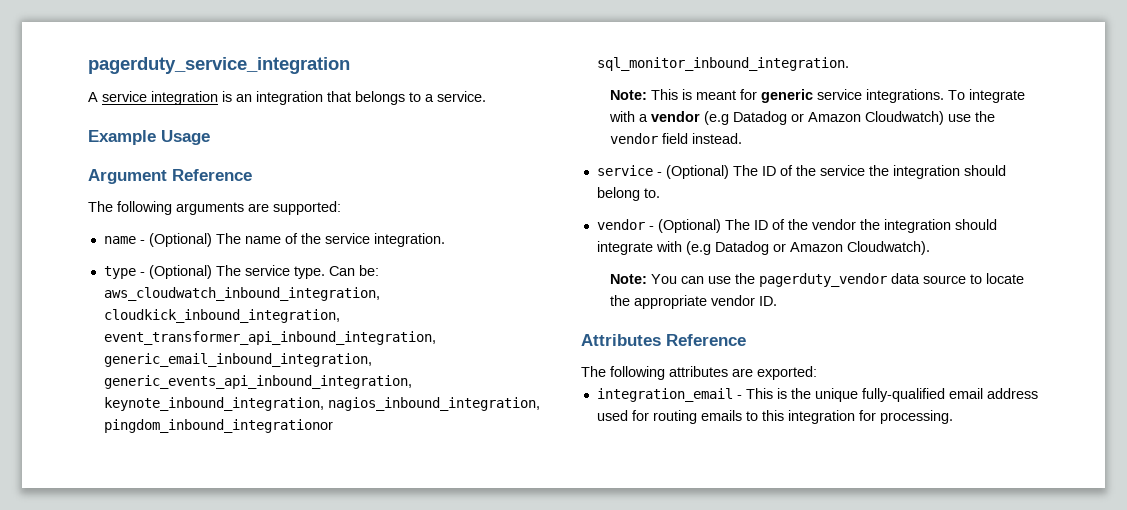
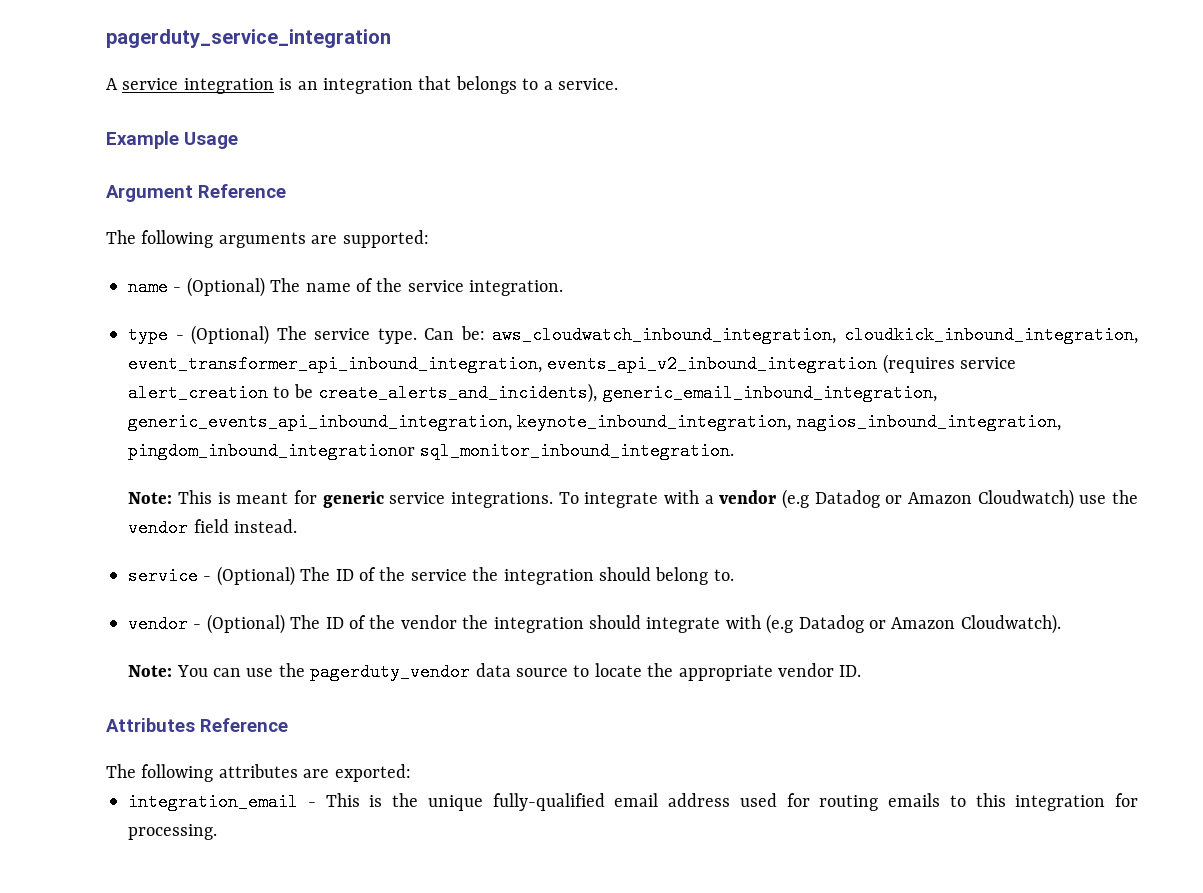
(436, 338) none -> [547,354,1017,374] [128,383,598,403] events_api_v2_inbound_integration (requires service alert_creation to be create_alerts_and_incidents),

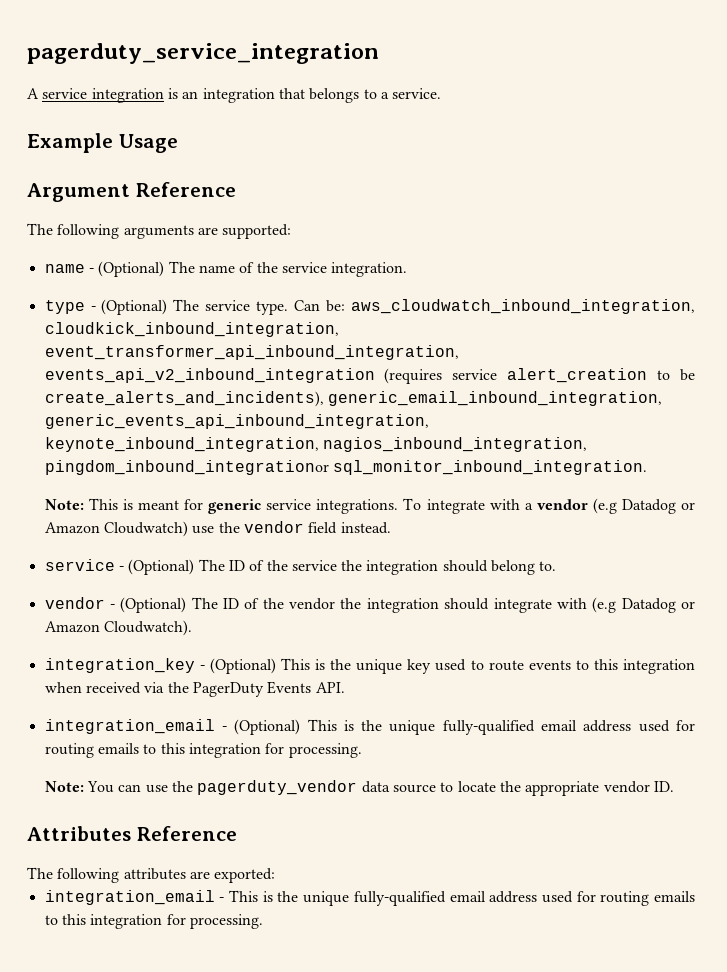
(1061, 624) none -> [44,658,696,674] [44,681,345,697] [44,719,695,735] [44,743,362,758] // integration_key - (Optional) This is the unique key used to route events to this integration when received via the PagerDuty Events API. // integration_email - (Optional) This is the unique fully-qualified email address used for routing emails to this integration for processing.

